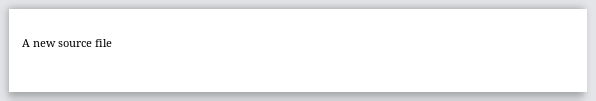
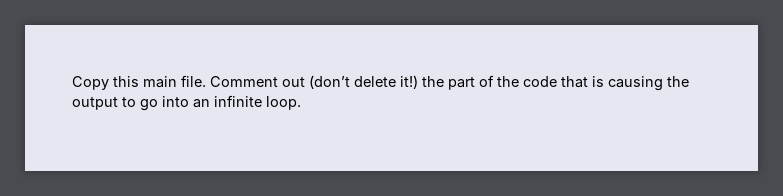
[22,39,112,47] A new source file -> [72,75,689,91] [72,95,301,111] Copy this main file. Comment out (don’t delete it!) the part of the code that is causing the output to go into an infinite loop.

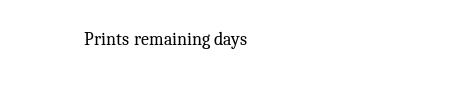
[72,75,689,91] [72,95,301,111] Copy this main file. Comment out (don’t delete it!) the part of the code that is causing the output to go into an infinite loop. -> [84,31,248,49] Prints remaining days

